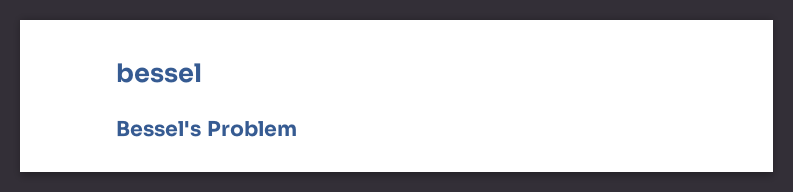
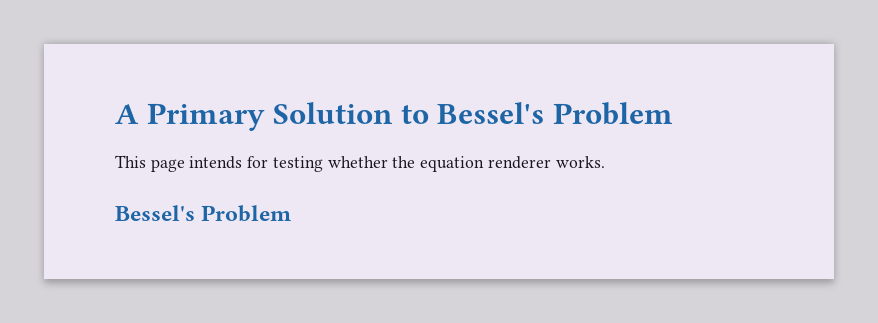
[116,63,202,83] bessel -> [115,102,673,131] [115,155,605,172] A Primary Solution to Bessel's Problem // This page intends for testing whether the equation renderer works.

